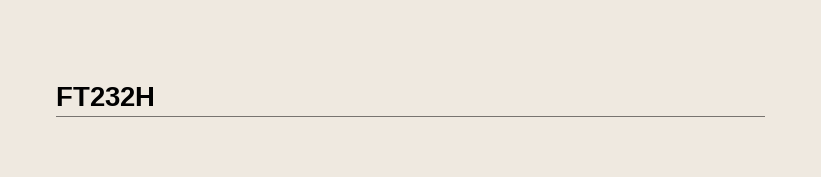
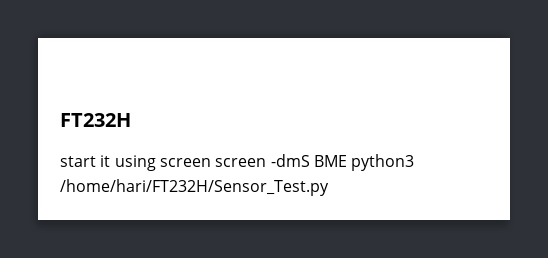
(155, 96) none -> [60,154,415,171] [60,179,329,196] // start it using screen screen -dmS BME python3 /home/hari/FT232H/Sensor_Test.py

